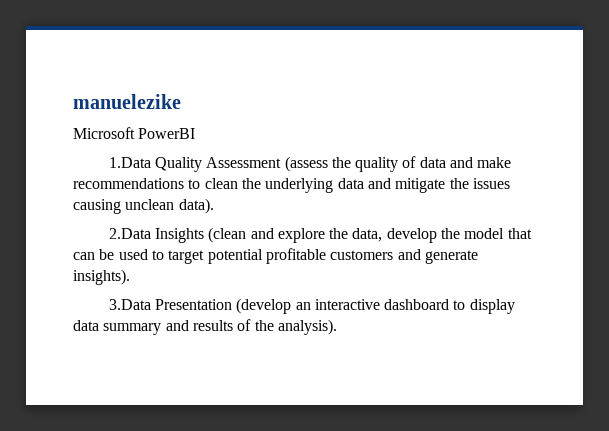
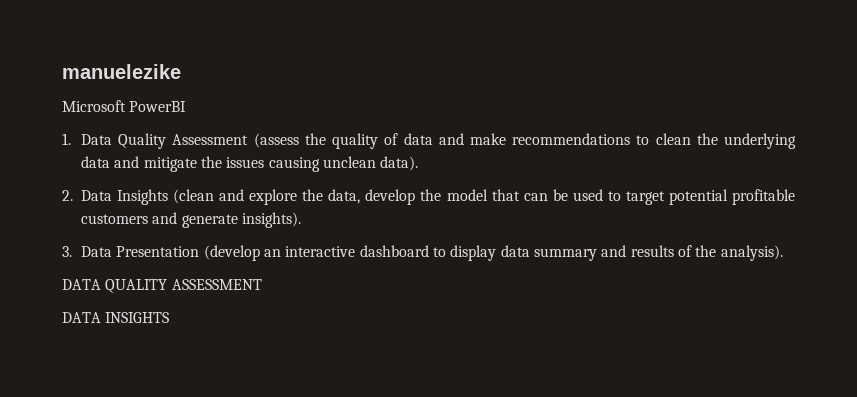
[108,157,151,168] 1.Data -> [62,133,113,145] 1. Data
[108,228,151,239] 2.Data -> [62,190,113,201] 2. Data
[108,299,151,310] 3.Data -> [62,246,113,257] 3. Data
(337, 327) none -> [62,279,262,293] [62,312,170,323] // DATA QUALITY ASSESSMENT // DATA INSIGHTS

